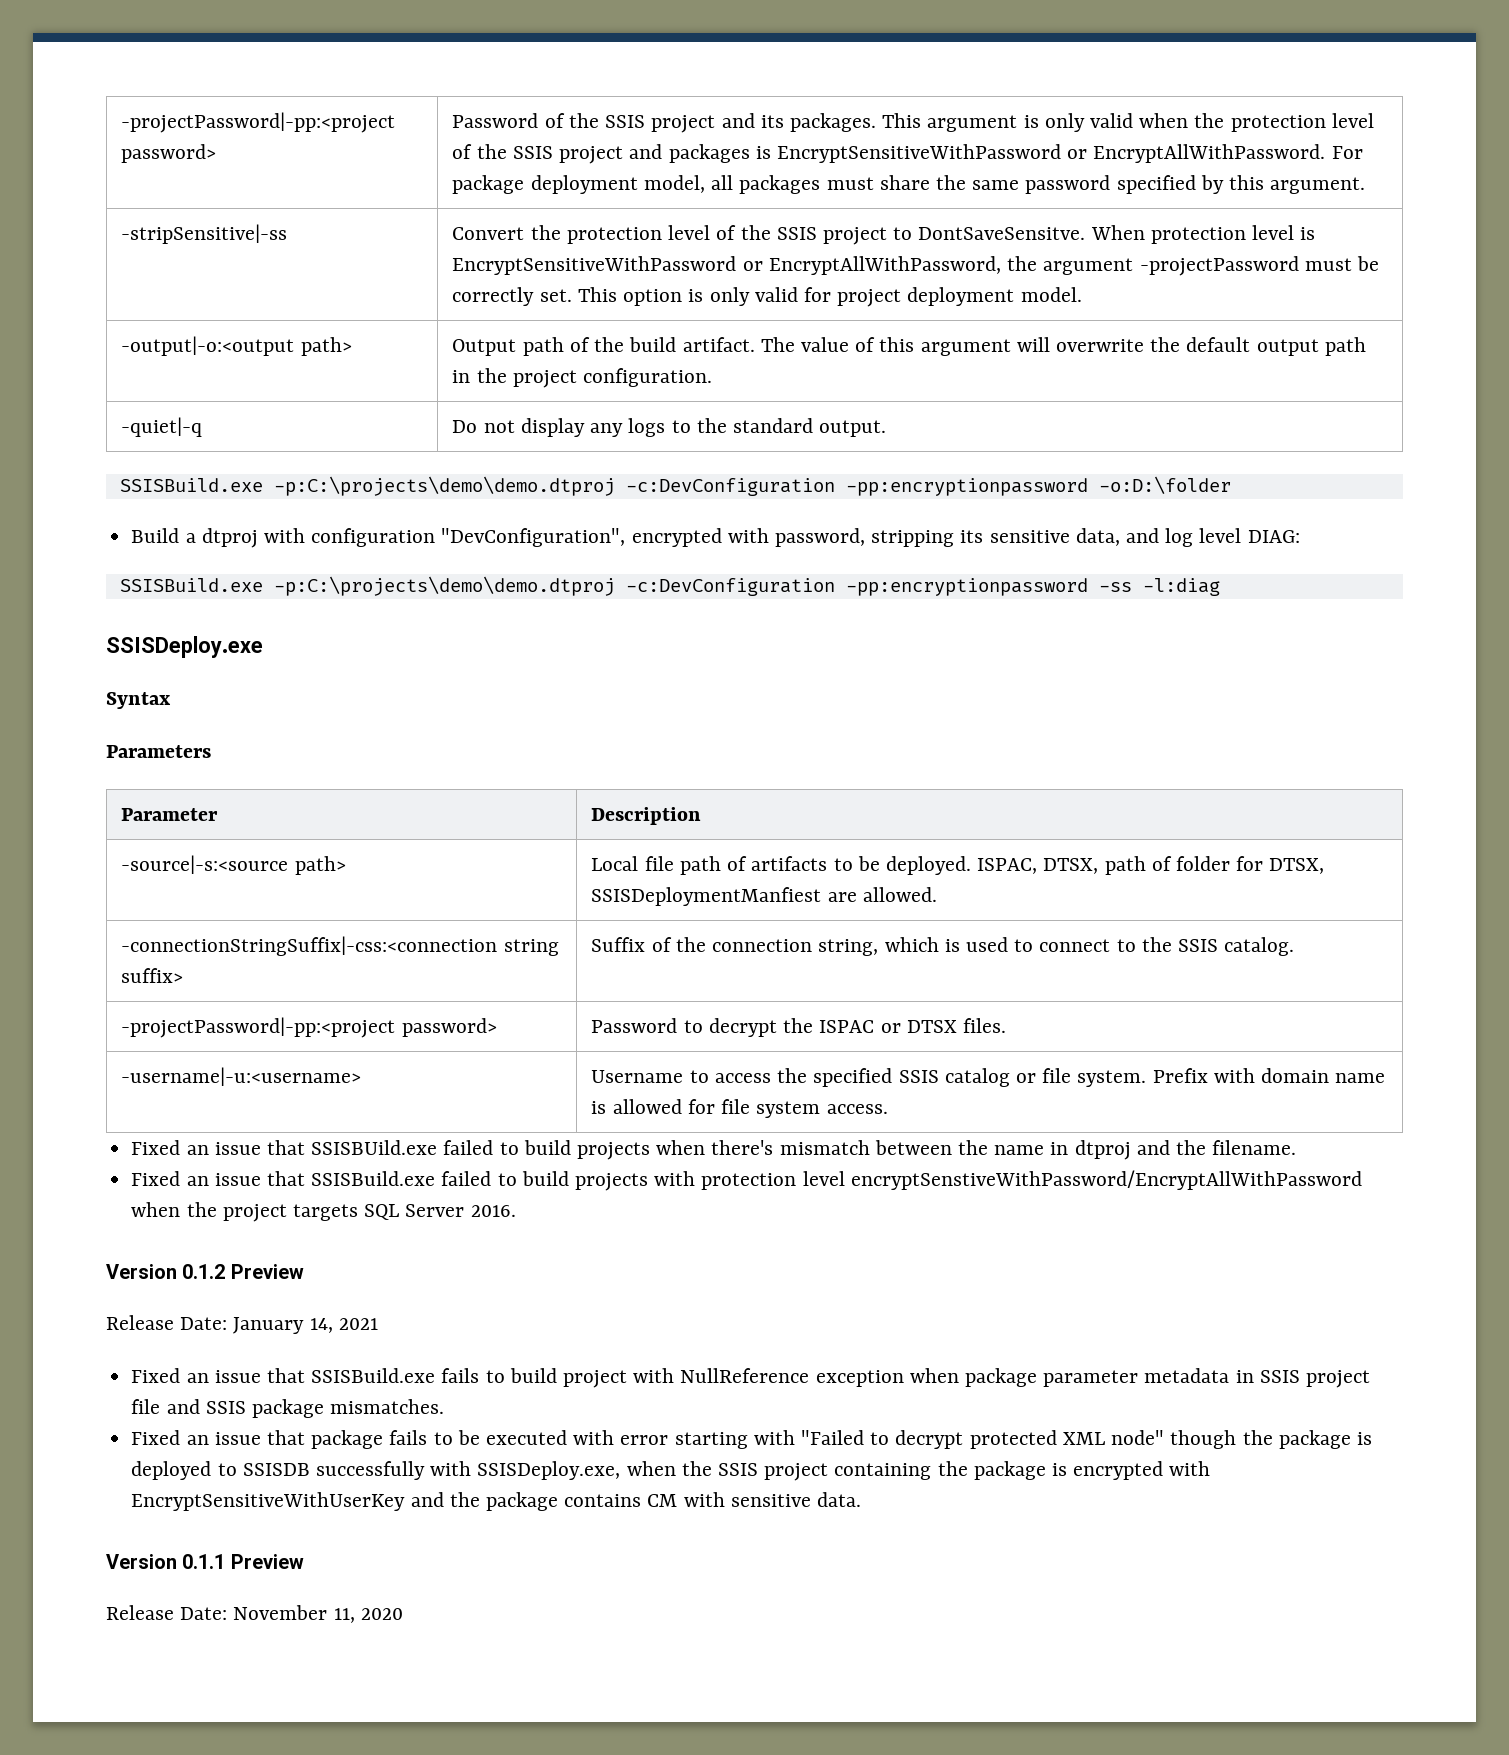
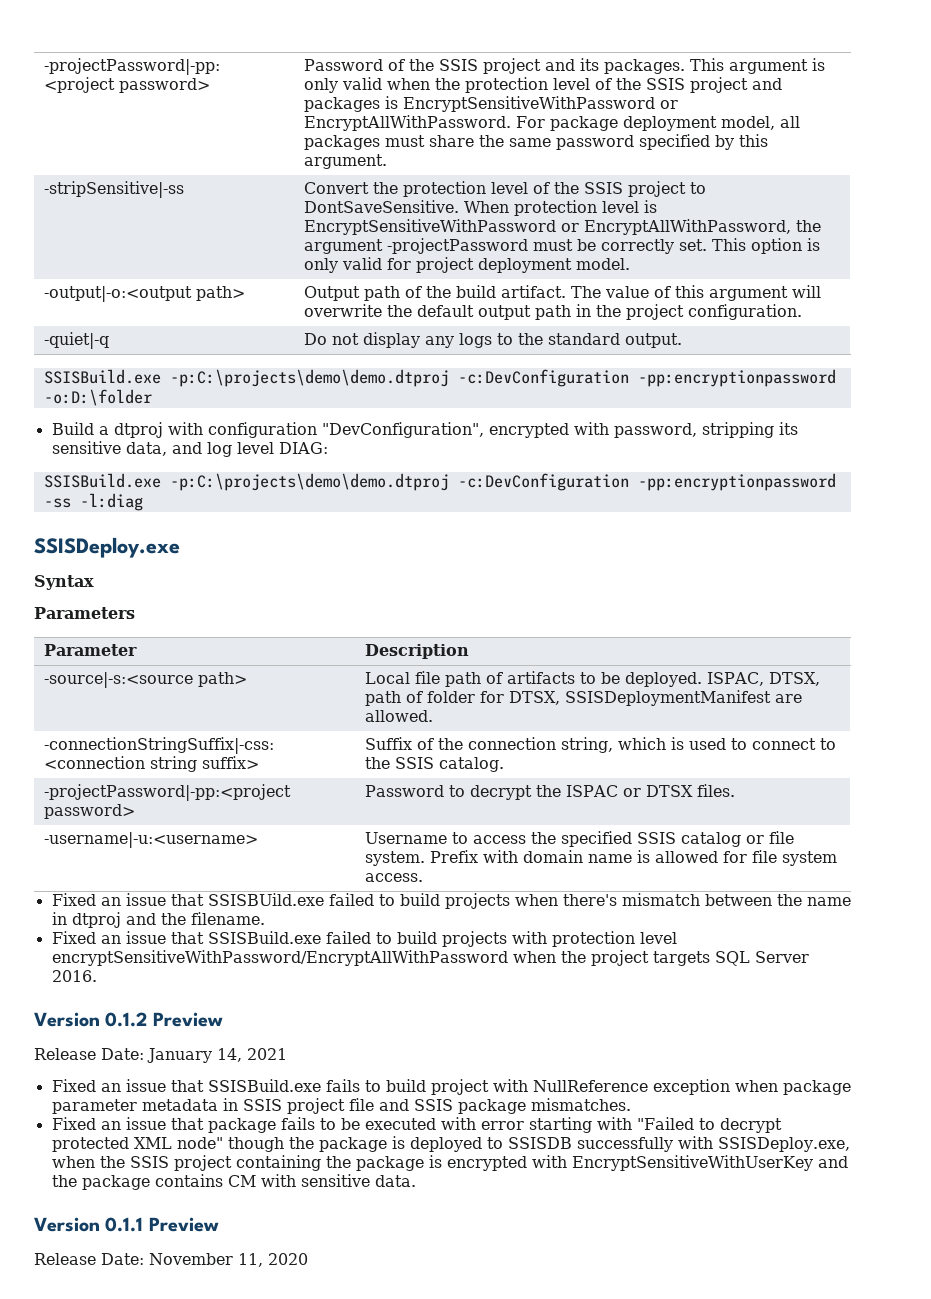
[918,227,1086,240] DontSaveSensitve. -> [304,200,460,213] DontSaveSensitive.
[591,887,822,906] SSISDeploymentManfiest -> [565,690,772,706] SSISDeploymentManifest
[850,1170,1362,1190] encryptSenstiveWithPassword/EncryptAllWithPassword -> [51,950,508,966] encryptSensitiveWithPassword/EncryptAllWithPassword

